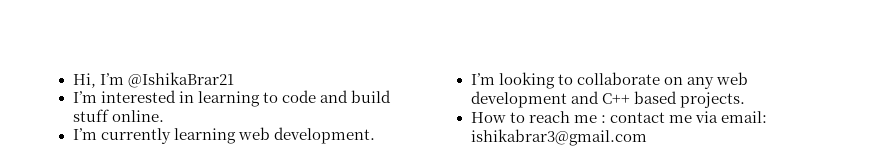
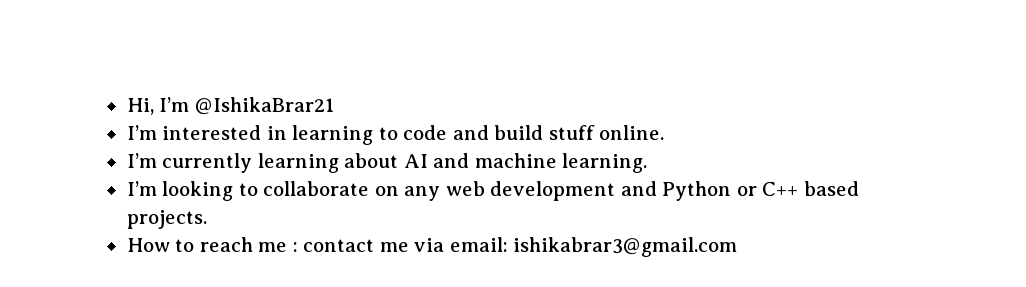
[237,127,375,144] web development. -> [344,153,648,173] about AI and machine learning.
(599, 97) none -> [662,181,757,201] Python or

